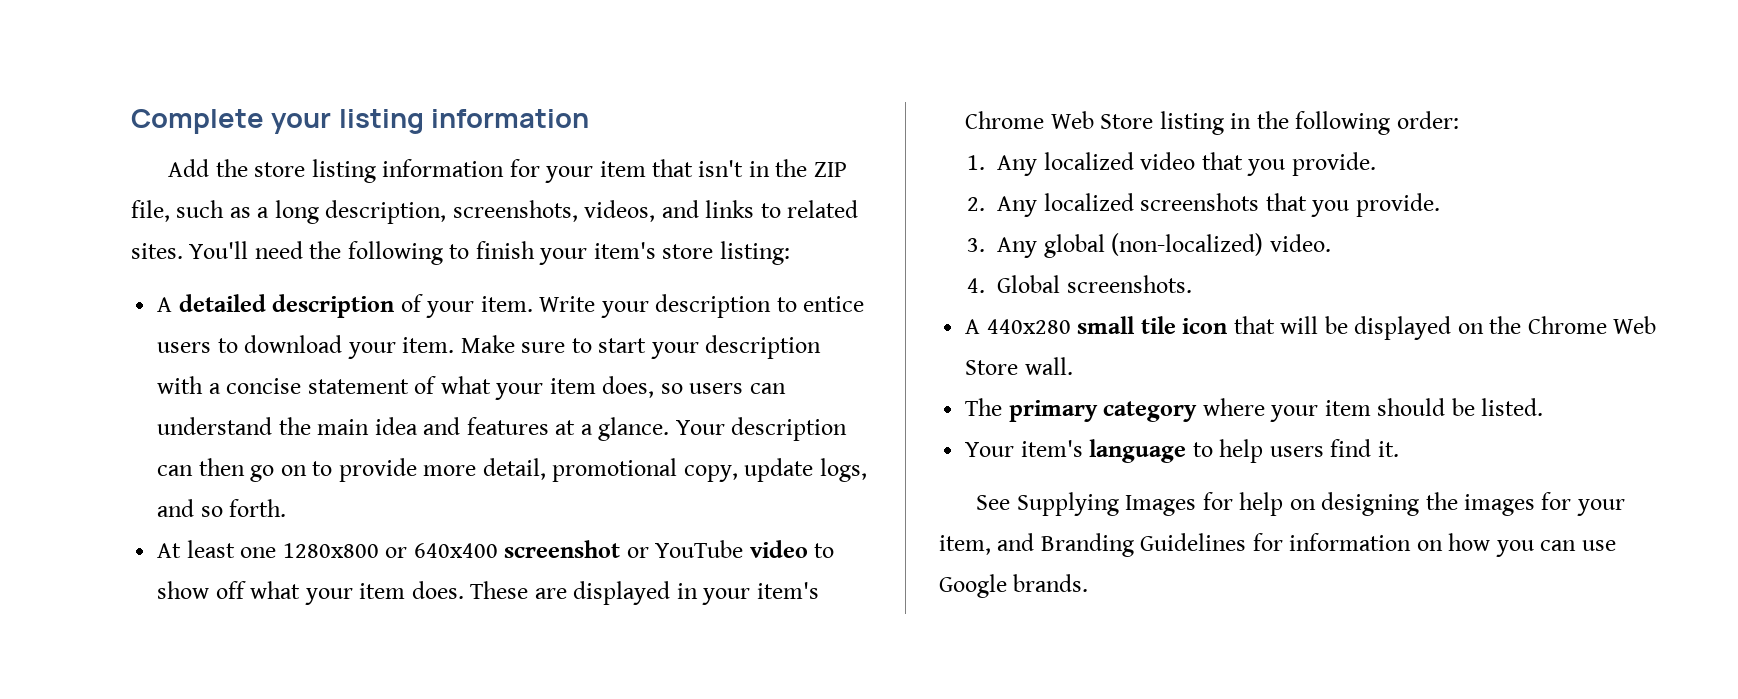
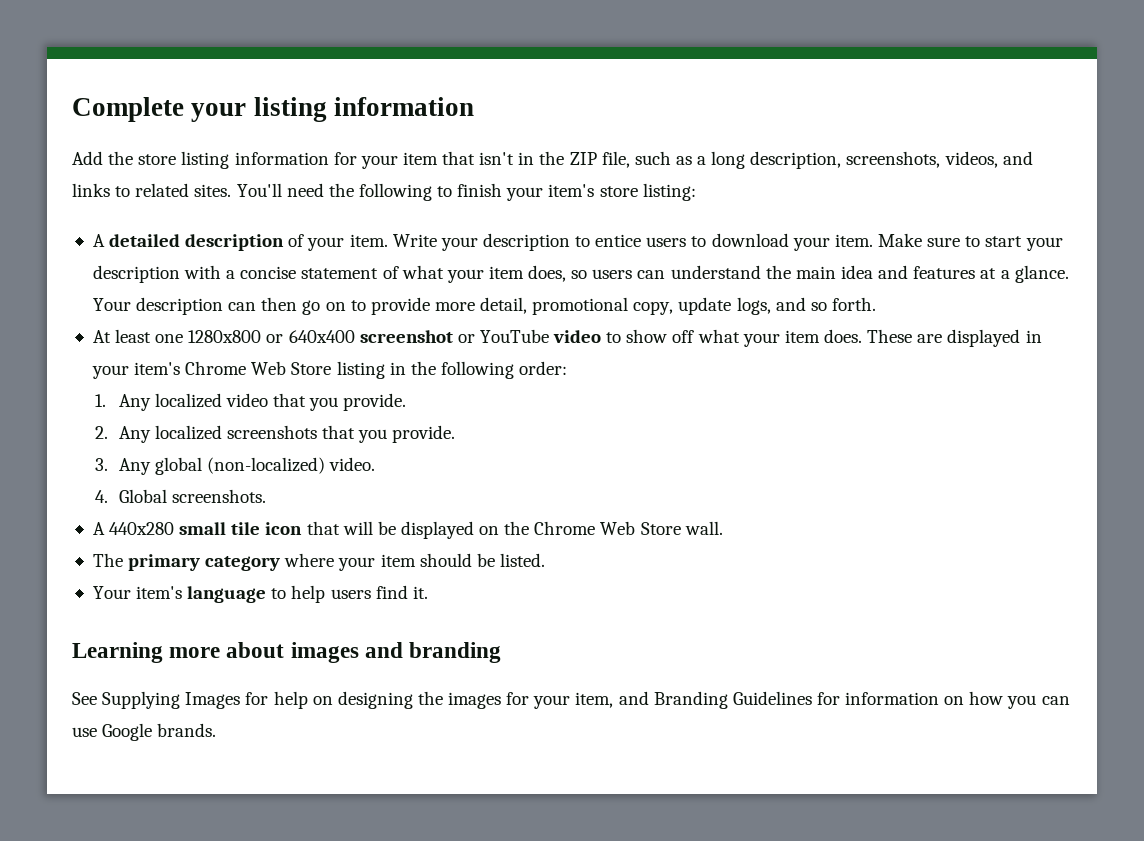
(1399, 449) none -> [72,642,502,663] // Learning more about images and branding

